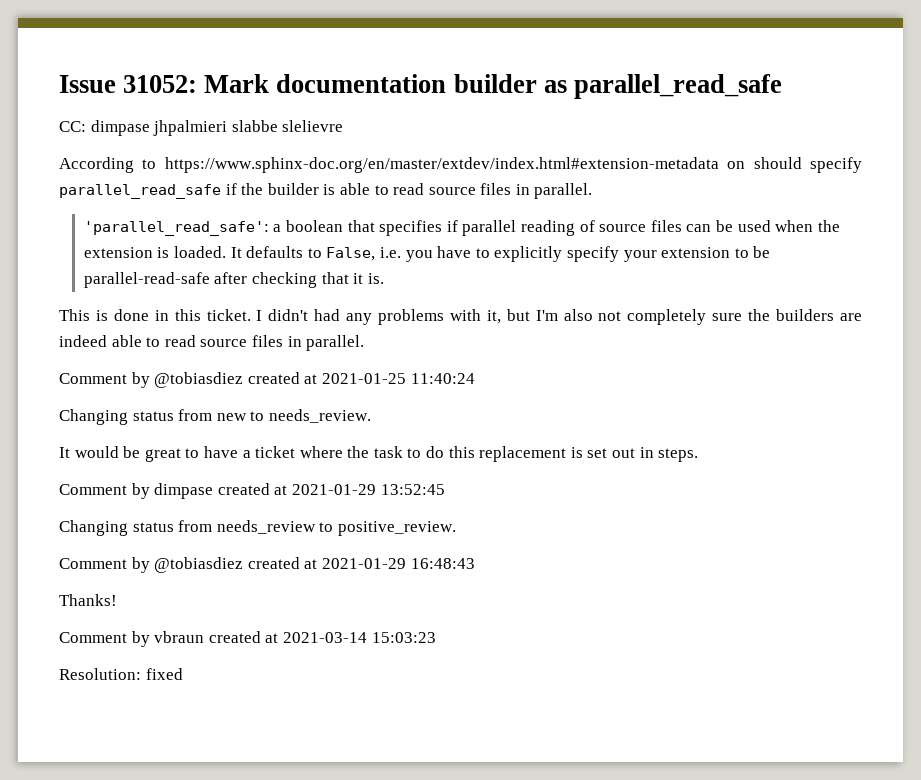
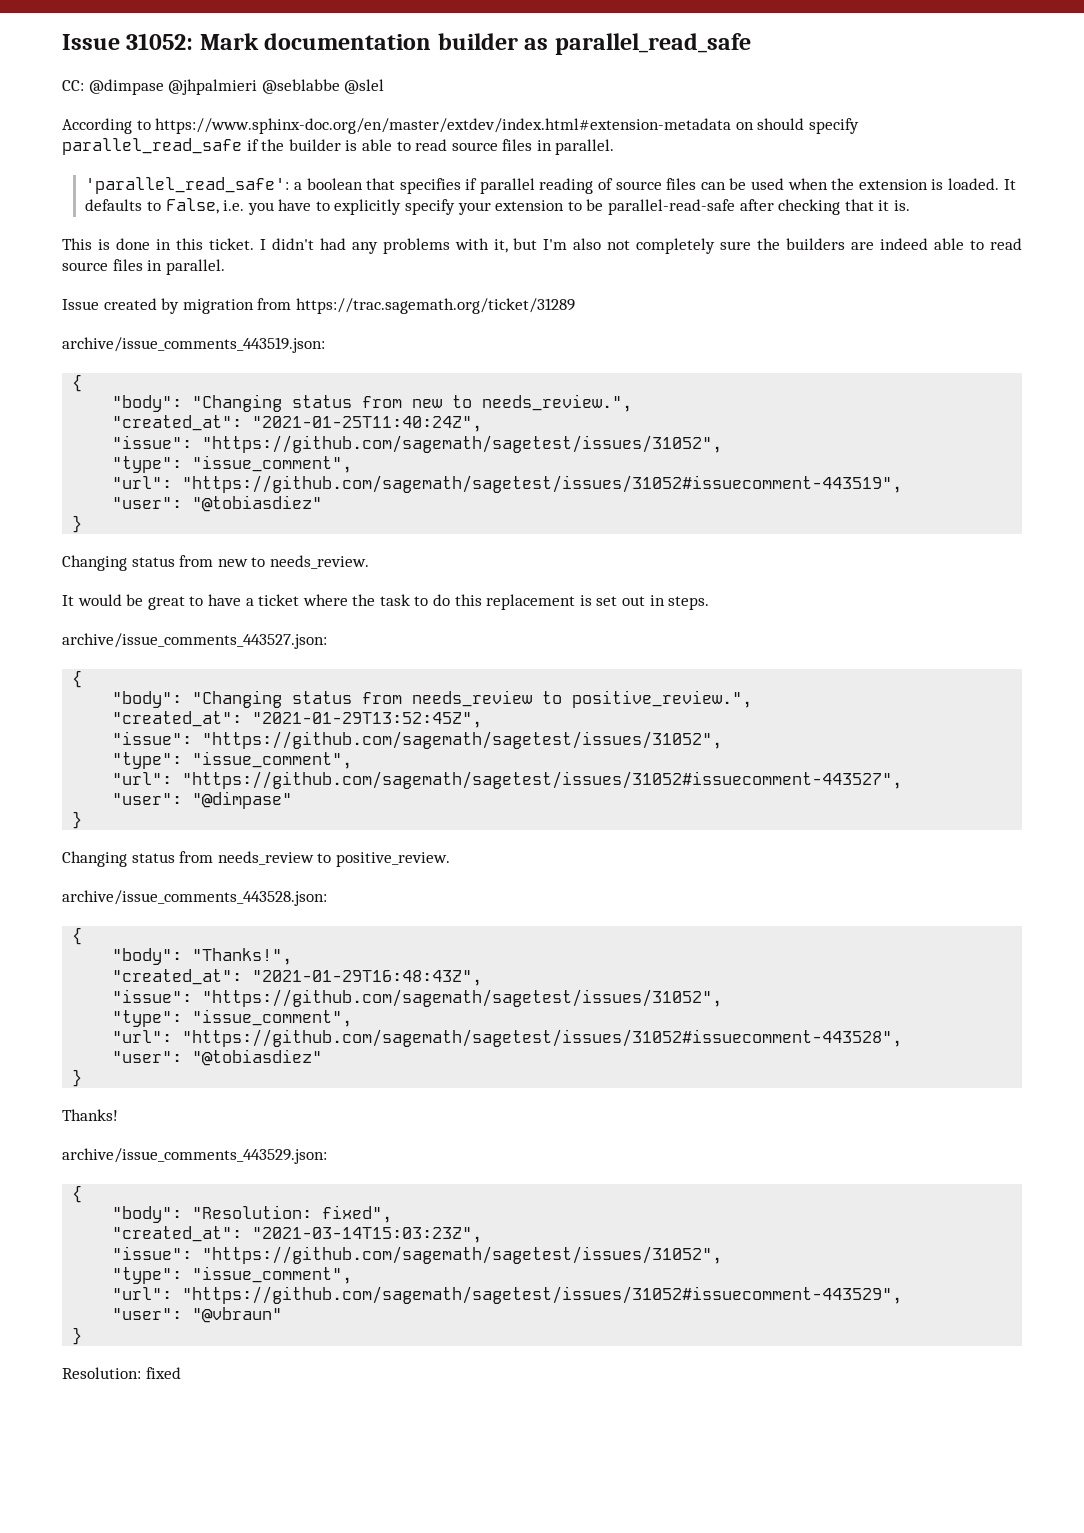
[90,120,344,136] dimpase jhpalmieri slabbe slelievre -> [88,79,385,95] @dimpase @jhpalmieri @seblabbe @slel
[59,372,475,388] Comment by @tobiasdiez created at 2021-01-25 11:40:24 -> [62,298,575,314] [62,337,325,353] [72,374,83,392] [112,394,633,412] [112,415,483,432] [112,435,723,453] [112,455,353,473] [112,475,903,493] [112,495,323,512] [72,515,83,533] Issue created by migration from https://trac.sagemath.org/ticket/31289 // archive/issue_comments_443519.json: // { // "body": "Changing status from new to needs_review.", // "created_at": "2021-01-25T11:40:24Z", // "issue": "https://github.com/sagemath/sagetest/issues/31052", // "type": "issue_comment", // "url": "https://github.com/sagemath/sagetest/issues/31052#issuecomment-443519", // "user": "@tobiasdiez" // }
[59,483,445,499] Comment by dimpase created at 2021-01-29 13:52:45 -> [62,633,327,649] [72,670,83,688] [112,690,753,708] [112,711,483,728] [112,731,723,749] [112,751,353,769] [112,771,903,789] [112,791,293,809] [72,811,83,829] archive/issue_comments_443527.json: // { // "body": "Changing status from needs_review to positive_review.", // "created_at": "2021-01-29T13:52:45Z", // "issue": "https://github.com/sagemath/sagetest/issues/31052", // "type": "issue_comment", // "url": "https://github.com/sagemath/sagetest/issues/31052#issuecomment-443527", // "user": "@dimpase" // }
[59,557,475,573] [59,594,117,606] [59,631,436,647] Comment by @tobiasdiez created at 2021-01-29 16:48:43 // Thanks! // Comment by vbraun created at 2021-03-14 15:03:23 -> [62,890,327,906] [72,927,83,945] [112,948,293,965] [112,969,483,986] [112,989,723,1007] [112,1009,353,1027] [112,1029,903,1047] [112,1049,323,1066] [72,1069,83,1087] [62,1109,118,1121] [62,1148,327,1164] [72,1185,83,1203] [112,1205,393,1223] [112,1226,483,1243] [112,1246,723,1264] [112,1266,353,1284] [112,1286,903,1304] [112,1307,283,1323] [72,1327,83,1345] archive/issue_comments_443528.json: // { // "body": "Thanks!", // "created_at": "2021-01-29T16:48:43Z", // "issue": "https://github.com/sagemath/sagetest/issues/31052", // "type": "issue_comment", // "url": "https://github.com/sagemath/sagetest/issues/31052#issuecomment-443528", // "user": "@tobiasdiez" // } // Thanks! // archive/issue_comments_443529.json: // { // "body": "Resolution: fixed", // "created_at": "2021-03-14T15:03:23Z", // "issue": "https://github.com/sagemath/sagetest/issues/31052", // "type": "issue_comment", // "url": "https://github.com/sagemath/sagetest/issues/31052#issuecomment-443529", // "user": "@vbraun" // }

